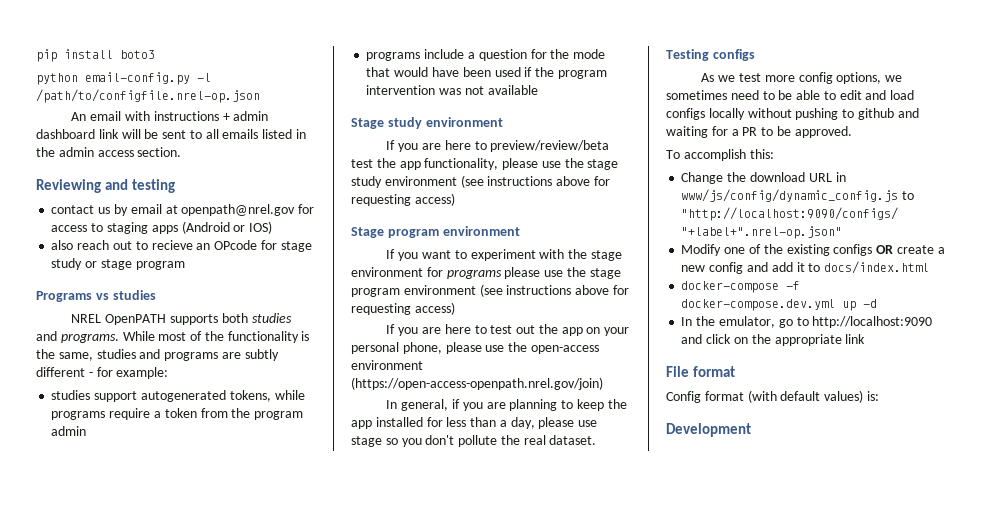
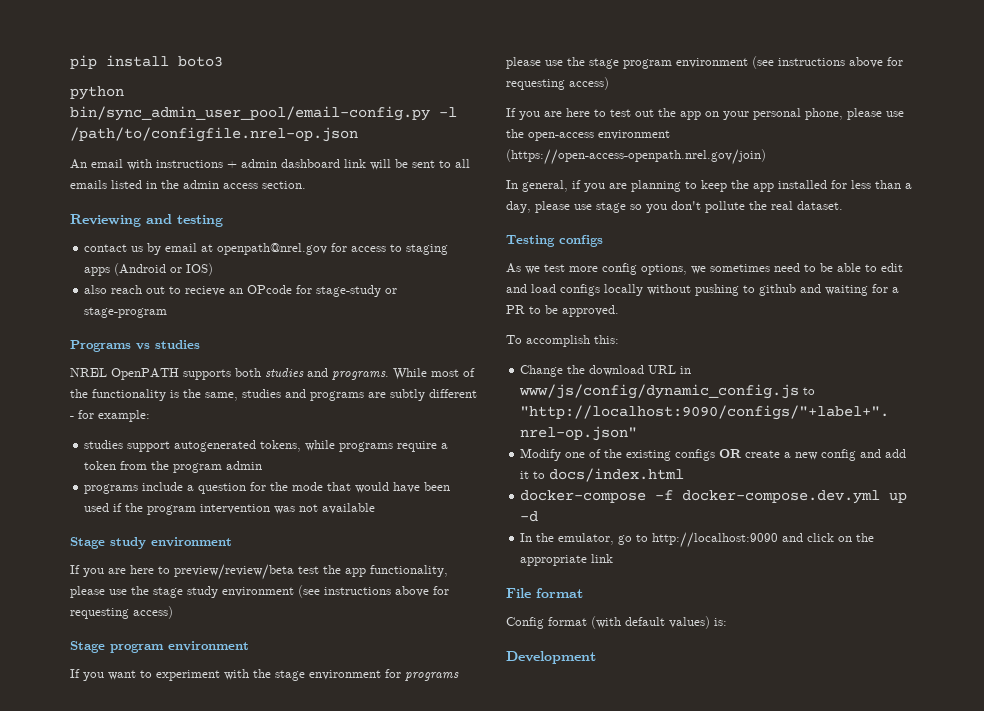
[85,72,190,85] email-config.py -> [70,106,430,121] bin/sync_admin_user_pool/email-config.py
[280,241,312,252] [51,258,185,270] stage study or stage program -> [316,285,398,297] [84,307,168,318] stage-study or stage-program

